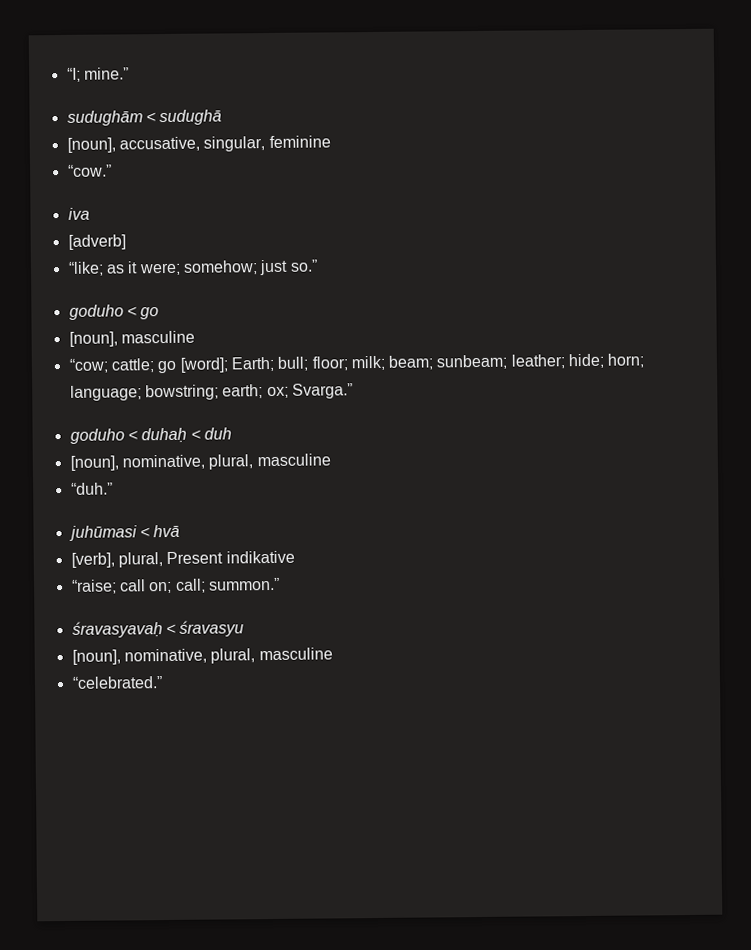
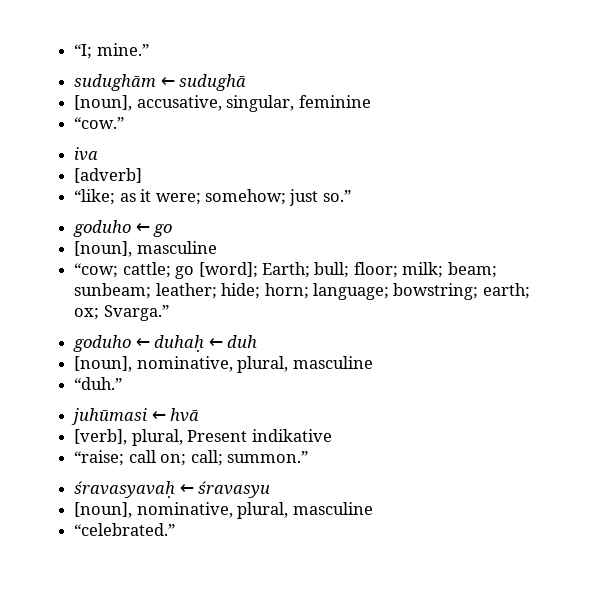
[145,112,156,123] < -> [160,77,175,87] ←
[126,306,137,317] < -> [135,223,150,233] ←
[127,427,201,444] < duhaḥ < -> [135,335,223,352] ← duhaḥ ←
[139,527,150,538] < -> [151,411,166,421] ←
[165,623,176,635] < -> [179,484,194,494] ←

